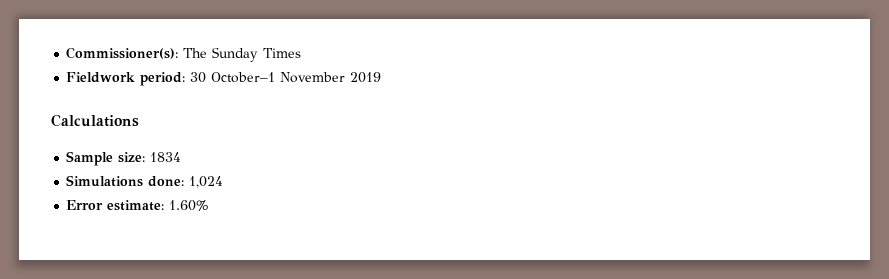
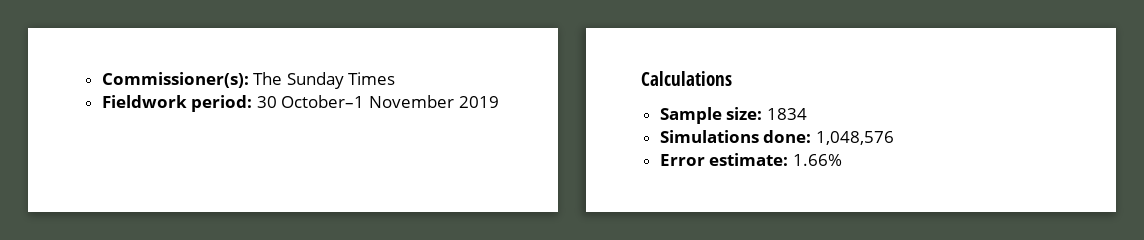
[189,176,224,188] 1,024 -> [815,131,894,145] 1,048,576
[169,200,210,211] 1.60% -> [792,154,842,166] 1.66%

